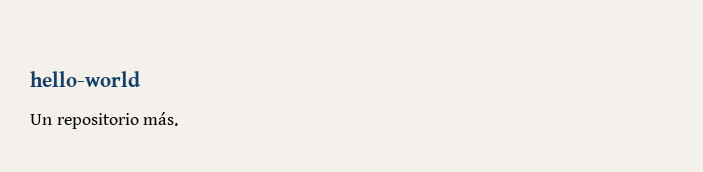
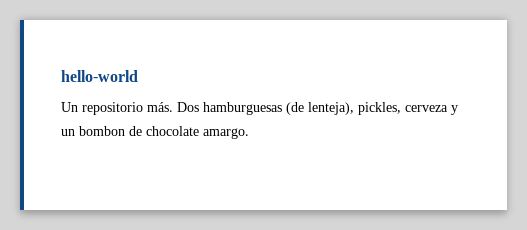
(179, 119) none -> [177,102,458,115] [61,126,249,139] Dos hamburguesas (de lenteja), pickles, cerveza y un bombon de chocolate amargo.

